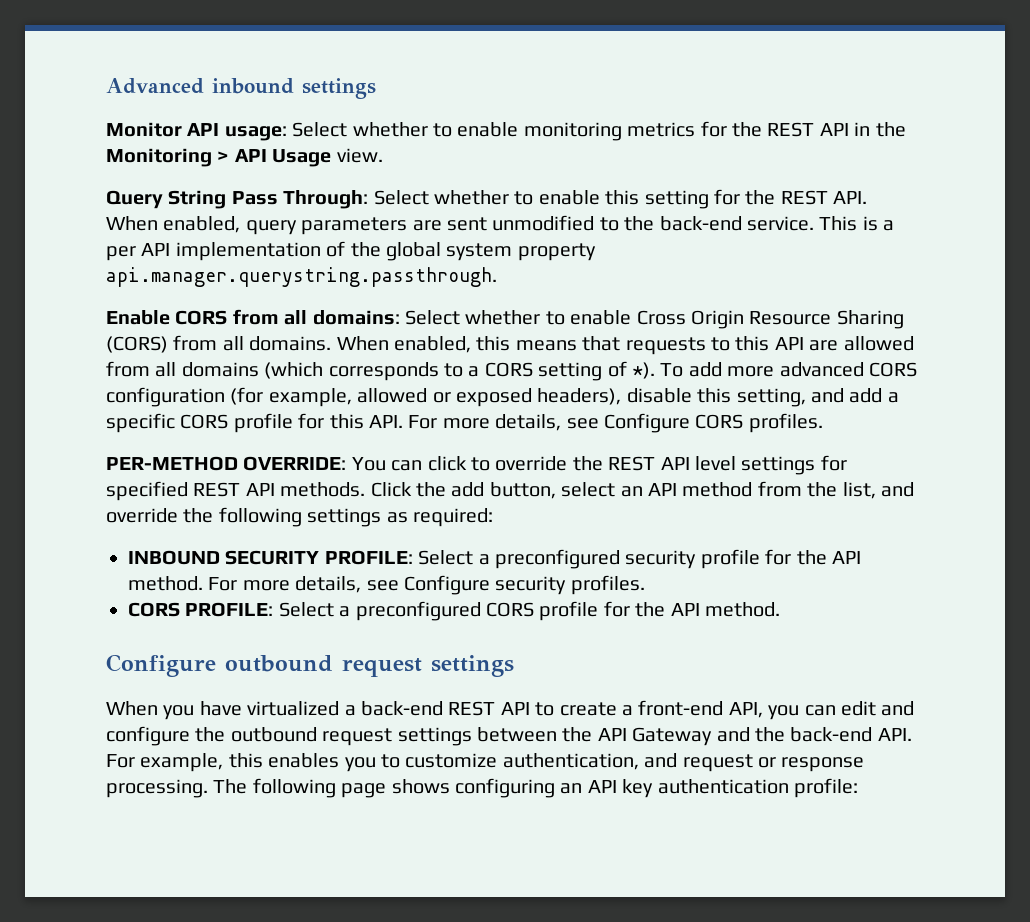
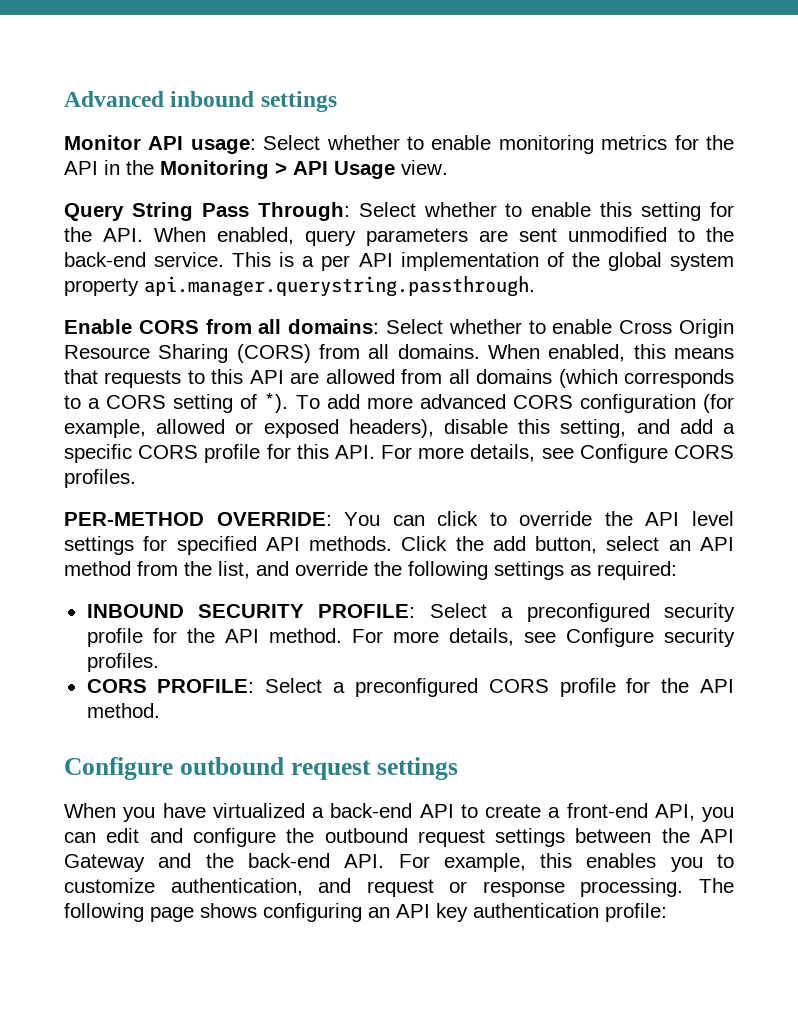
[767,122,815,137] REST -> (734, 142) none
[780,190,828,205] REST -> (92, 234) none
[608,456,656,471] REST -> (633, 518) none
[193,482,241,497] REST -> (257, 545) none
[448,701,496,716] REST -> (413, 810) none

